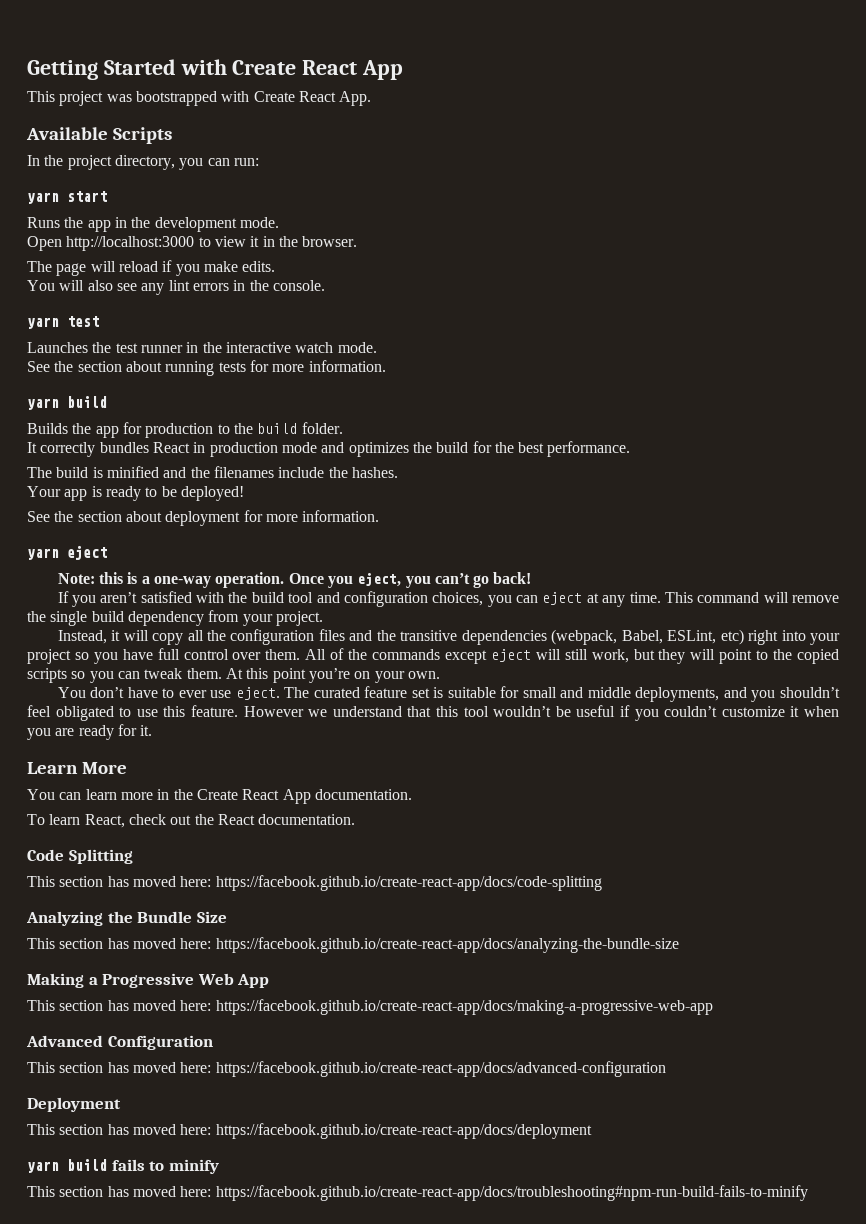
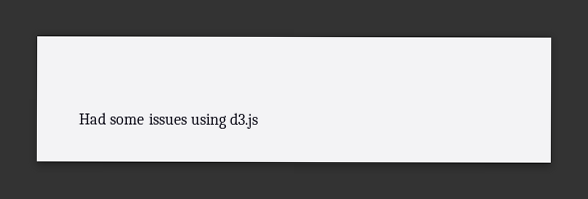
[27,59,404,80] [27,91,372,106] [26,127,173,144] [27,155,259,170] [27,191,107,204] [27,217,279,232] [27,236,358,251] [27,260,276,276] [27,280,325,295] [27,316,99,329] [27,342,377,353] [27,360,386,376] [27,396,107,410] [27,422,343,438] [27,441,631,457] [27,466,398,478] [27,486,244,501] [27,510,380,526] [27,545,107,560] [57,572,532,588] [57,591,840,607] [27,610,323,626] [57,629,840,645] [27,648,840,664] [27,668,440,683] [57,686,840,702] [27,705,840,721] [27,724,153,740] [27,762,128,774] [27,789,412,804] [27,814,356,828] [27,849,133,864] [27,875,602,891] [26,911,227,926] [27,937,679,953] [27,973,270,988] [27,999,713,1015] [26,1035,213,1050] [27,1061,666,1077] [27,1097,121,1112] [27,1123,592,1139] [27,1159,219,1174] [27,1185,808,1201] Getting Started with Create React App // This project was bootstrapped with Create React App. // Available Scripts // In the project directory, you can run: // yarn start // Runs the app in the development mode. // Open http://localhost:3000 to view it in the browser. // The page will reload if you make edits. // You will also see any lint errors in the console. // yarn test // Launches the test runner in the interactive watch mode. // See the section about running tests for more information. // yarn build // Builds the app for production to the build folder. // It correctly bundles React in production mode and optimizes the build for the best performance. // The build is minified and the filenames include the hashes. // Your app is ready to be deployed! // See the section about deployment for more information. // yarn eject // Note: this is a one-way operation. Once you eject, you can’t go back! // If you aren’t satisfied with the build tool and configuration choices, you can eject at any time. This command will remove the single build dependency from your project. // Instead, it will copy all the configuration files and the transitive dependencies (webpack, Babel, ESLint, etc) right into your project so you have full control over them. All of the commands except eject will still work, but they will point to the copied scripts so you can tweak them. At this point you’re on your own. // You don’t have to ever use eject. The curated feature set is suitable for small and middle deployments, and you shouldn’t feel obligated to use this feature. However we understand that this tool wouldn’t be useful if you couldn’t customize it when you are ready for it. // Learn More // You can learn more in the Create React App documentation. // To learn React, check out the React documentation. // Code Splitting // This section has moved here: https://facebook.github.io/create-react-app/docs/code-splitting // Analyzing the Bundle Size // This section has moved here: https://facebook.github.io/create-react-app/docs/analyzing-the-bundle-size // Making a Progressive Web App // This section has moved here: https://facebook.github.io/create-react-app/docs/making-a-progressive-web-app // Advanced Configuration // This section has moved here: https://facebook.github.io/create-react-app/docs/advanced-configuration // Deployment // This section has moved here: https://facebook.github.io/create-react-app/docs/deployment // yarn build fails to minify // This section has moved here: https://facebook.github.io/create-react-app/docs/troubleshooting#npm-run-build-fails-to-minify -> [78,112,259,129] Had some issues using d3.js

